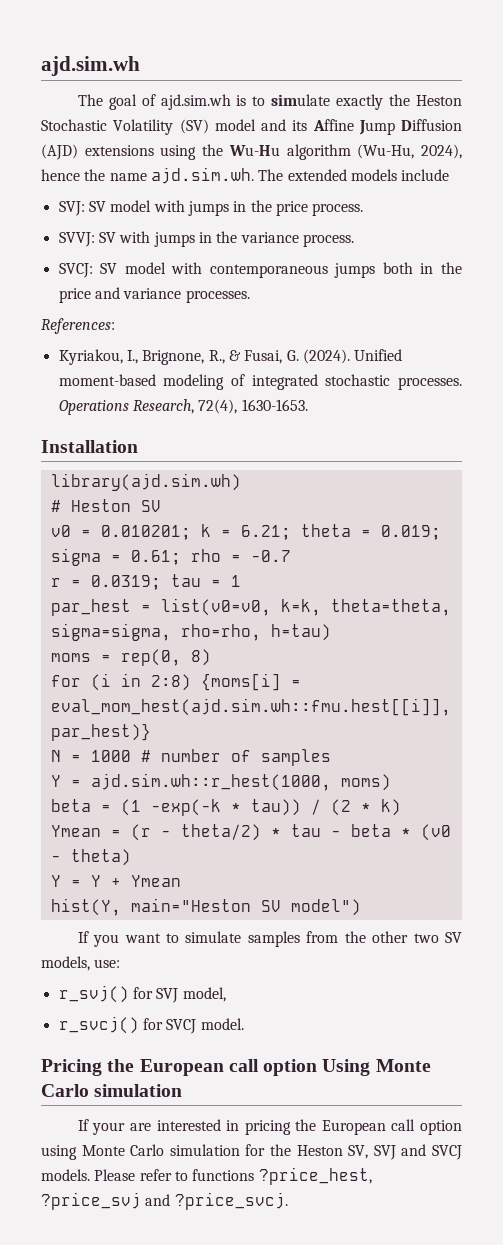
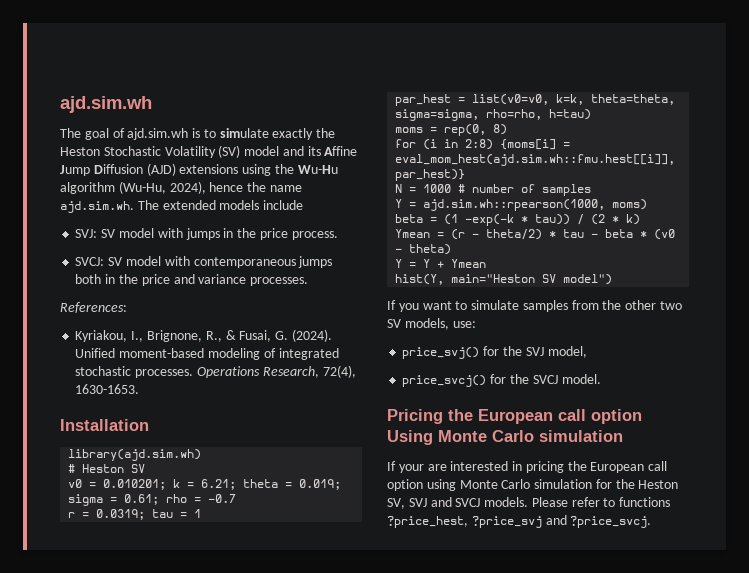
[58,231,354,247] // SVVJ: SV with jumps in the variance process. -> (338, 235) none
[90,773,331,791] ajd.sim.wh::r_hest(1000, -> [423,199,606,211] ajd.sim.wh::rpearson(1000,
[58,985,153,1003] r_svj() for -> [402,346,522,359] price_svj() for the
[58,1016,163,1034] r_svcj() for -> [402,374,529,387] price_svcj() for the

